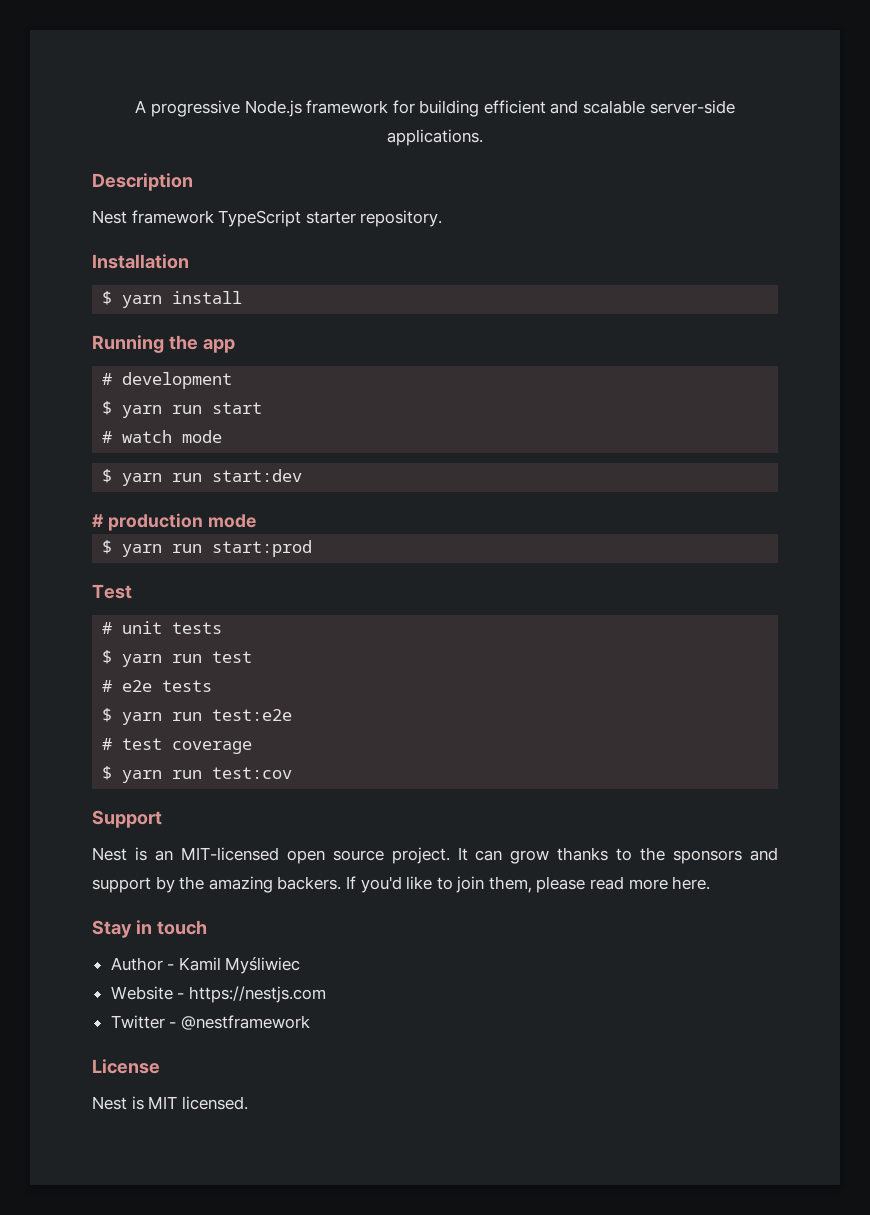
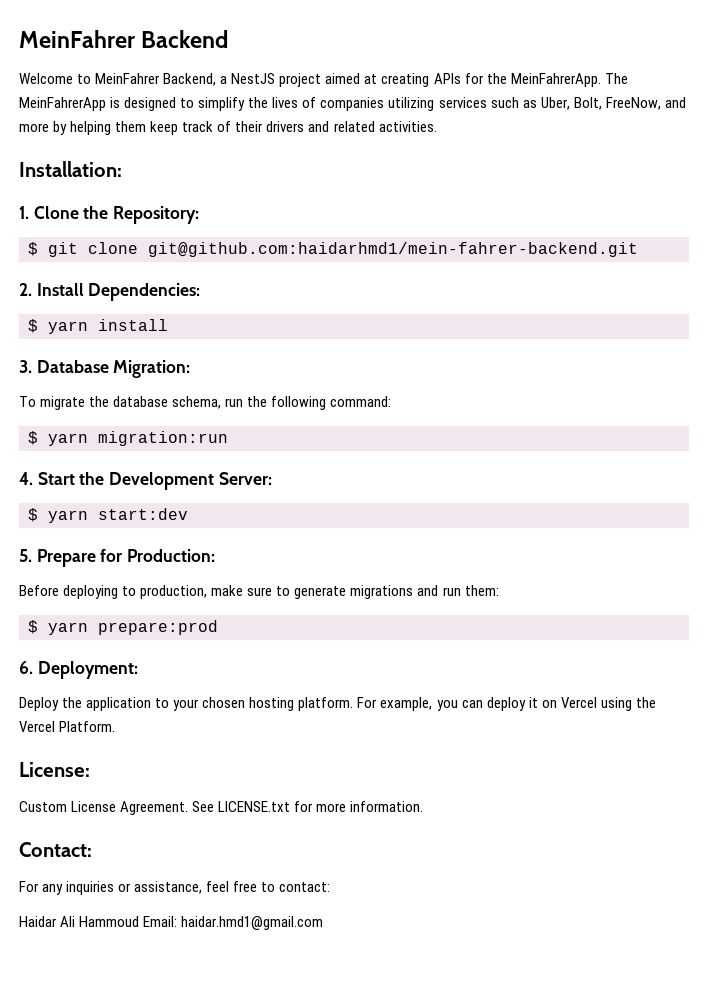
[135,100,735,117] [387,129,483,146] [92,173,193,191] [92,210,443,227] [92,254,189,269] [102,291,243,308] [92,335,235,353] [102,372,233,389] [102,401,263,418] [102,430,223,443] [102,469,203,486] A progressive Node.js framework for building efficient and scalable server-side applications. // Description // Nest framework TypeScript starter repository. // Installation // $ yarn install // Running the app // # development // $ yarn run start // # watch mode // $ yarn run -> [19,30,229,48] [19,73,628,87] [19,97,686,111] [19,121,437,135] [19,161,122,177] [19,206,200,224] [28,242,638,257] [19,283,201,301] [28,319,168,334] [19,360,191,378] [19,396,392,410] [28,431,228,446] [19,472,272,490] [28,508,88,523] MeinFahrer Backend // Welcome to MeinFahrer Backend, a NestJS project aimed at creating APIs for the MeinFahrerApp. The MeinFahrerApp is designed to simplify the lives of companies utilizing services such as Uber, Bolt, FreeNow, and more by helping them keep track of their drivers and related activities. // Installation: // 1. Clone the Repository: // $ git clone git@github.com:haidarhmd1/mein-fahrer-backend.git // 2. Install Dependencies: // $ yarn install // 3. Database Migration: // To migrate the database schema, run the following command: // $ yarn migration:run // 4. Start the Development Server: // $ yarn
[92,513,256,531] [102,540,313,557] [92,584,132,599] [102,621,223,634] [102,650,253,667] [102,680,213,692] [102,708,293,725] [102,738,253,754] [102,766,293,783] [92,810,162,828] [92,847,779,864] [92,876,711,893] [92,920,207,938] [110,957,301,974] [110,986,326,1003] [110,1015,310,1030] [92,1059,160,1074] [92,1096,248,1110] # production mode // $ yarn run start:prod // Test // # unit tests // $ yarn run test // # e2e tests // $ yarn run test:e2e // # test coverage // $ yarn run test:cov // Support // Nest is an MIT-licensed open source project. It can grow thanks to the sponsors and support by the amazing backers. If you'd like to join them, please read more here. // Stay in touch // Author - Kamil Myśliwiec // Website - https://nestjs.com // Twitter - @nestframework // License // Nest is MIT licensed. -> [19,549,216,567] [19,585,499,599] [28,620,218,635] [19,661,138,679] [19,697,656,711] [19,721,116,732] [19,762,90,777] [19,801,424,815] [19,842,92,857] [19,881,331,895] [19,916,324,930] 5. Prepare for Production: // Before deploying to production, make sure to generate migrations and run them: // $ yarn prepare:prod // 6. Deployment: // Deploy the application to your chosen hosting platform. For example, you can deploy it on Vercel using the Vercel Platform. // License: // Custom License Agreement. See LICENSE.txt for more information. // Contact: // For any inquiries or assistance, feel free to contact: // Haidar Ali Hammoud Email: haidar.hmd1@gmail.com

